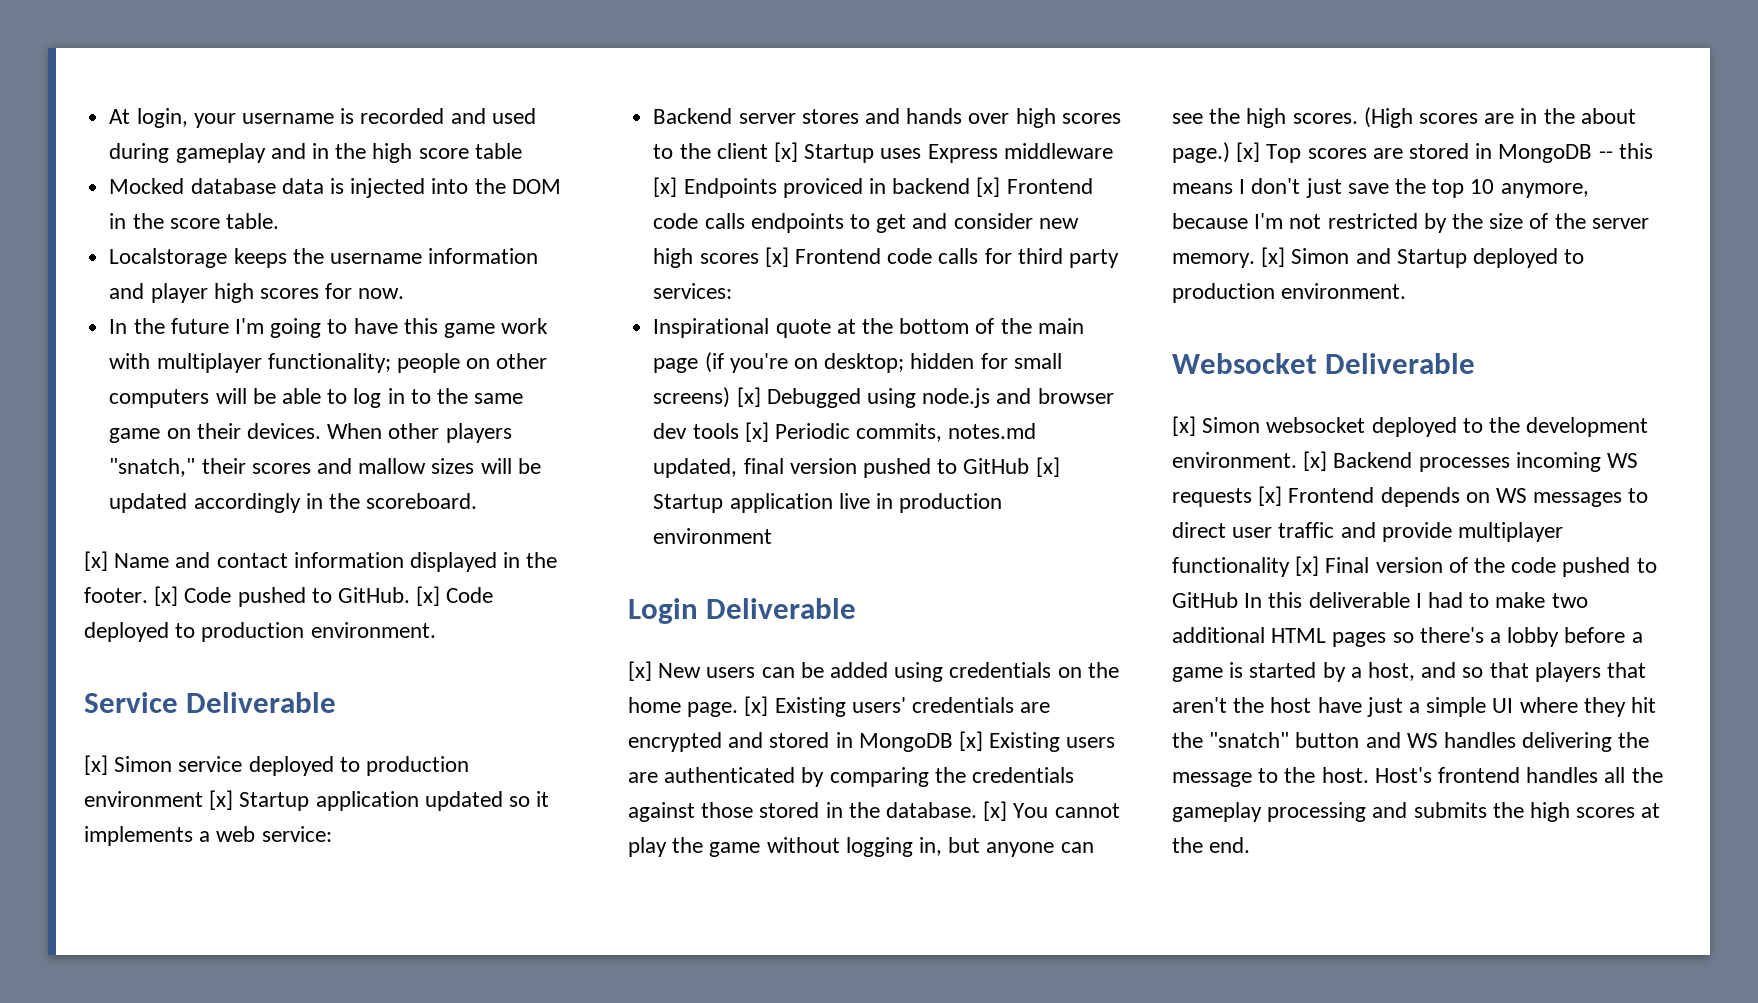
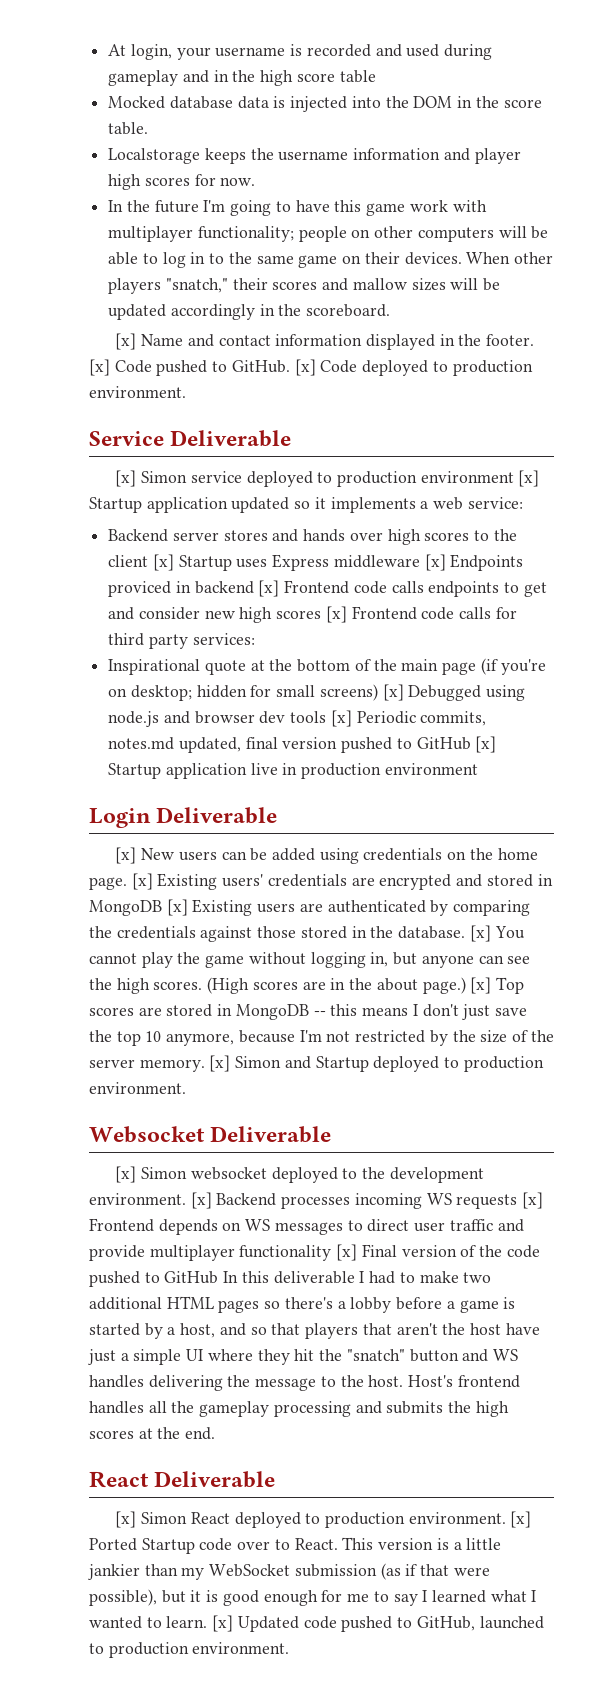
(1251, 845) none -> [89,1471,276,1488] [115,1511,532,1528] [89,1537,502,1554] [88,1563,490,1580] [89,1589,537,1606] [89,1615,544,1632] [89,1642,290,1658] // React Deliverable // [x] Simon React deployed to production environment. [x] Ported Startup code over to React. This version is a little jankier than my WebSocket submission (as if that were possible), but it is good enough for me to say I learned what I wanted to learn. [x] Updated code pushed to GitHub, launched to production environment.

